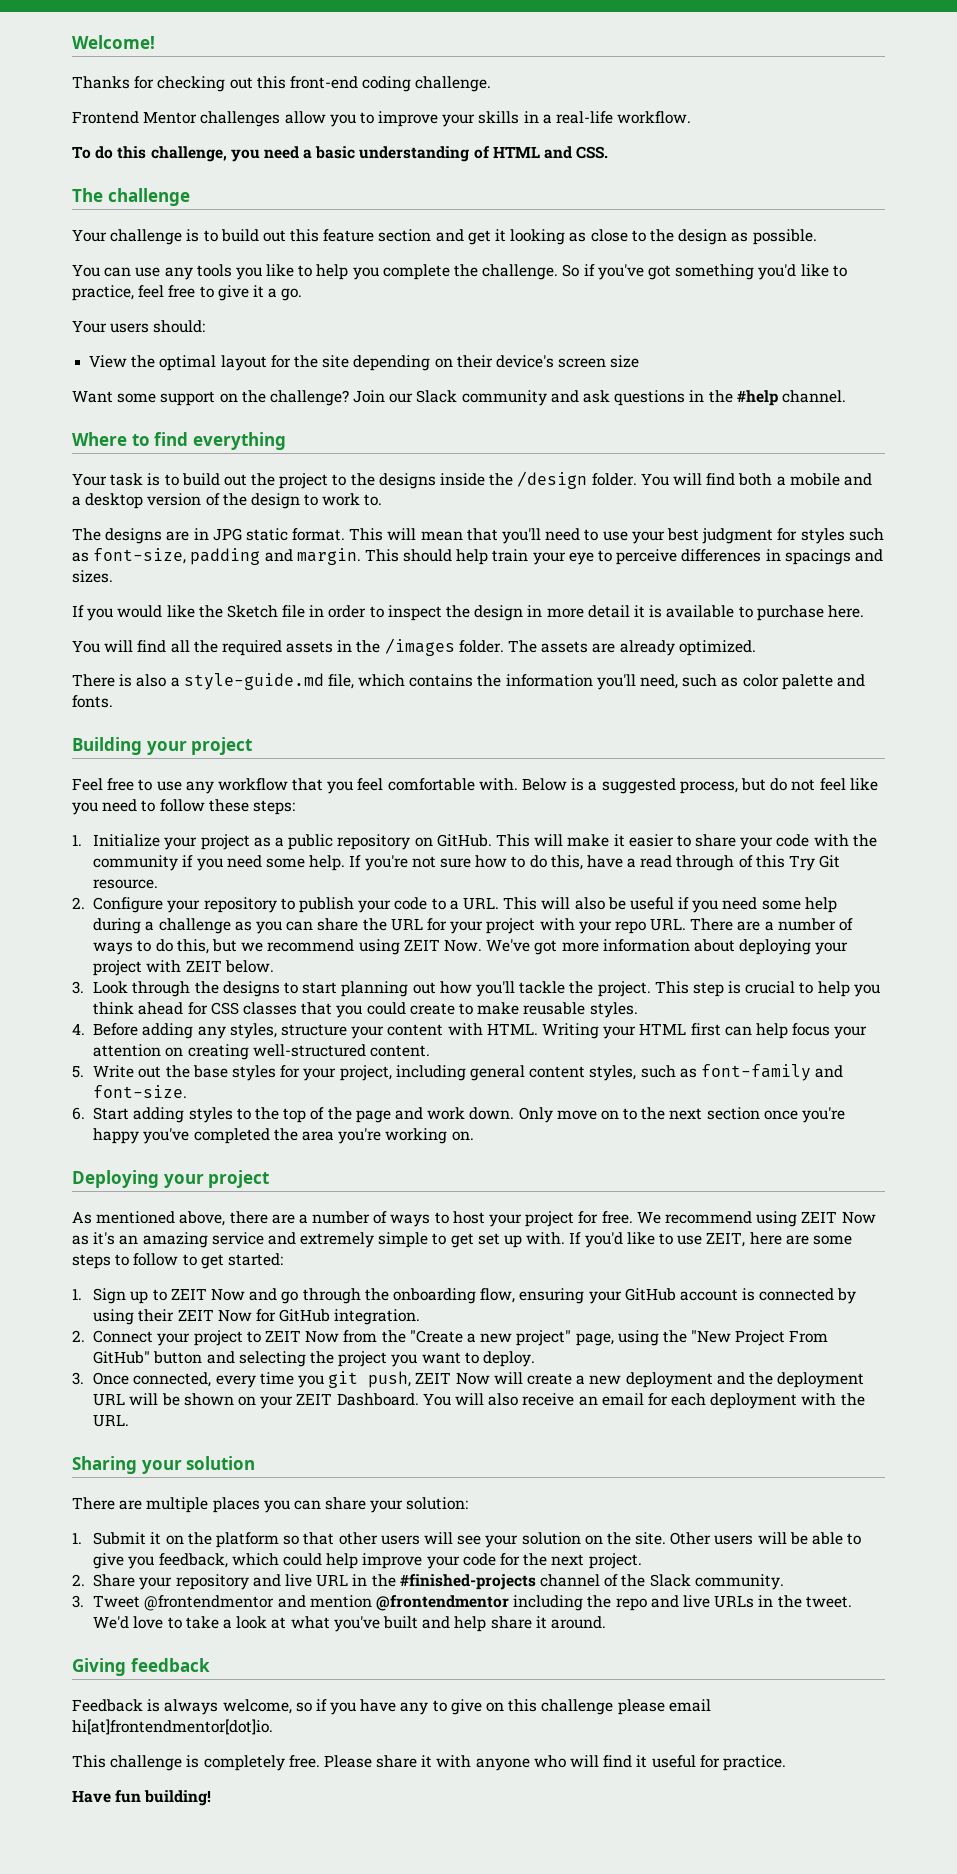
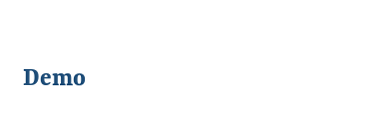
[72,35,155,49] [72,76,492,92] [72,111,692,127] [72,146,609,162] [72,188,190,206] [72,229,817,245] [72,264,847,280] [72,285,303,301] [72,320,206,333] [89,355,640,371] [72,390,846,406] [72,432,286,450] [72,471,872,489] [72,493,383,509] [72,528,884,544] [72,548,883,565] [72,570,113,583] [72,605,864,621] [72,638,756,656] [72,673,865,690] [72,695,113,708] [72,737,253,755] [72,778,878,794] [72,799,295,815] [72,834,877,850] [93,855,841,871] [93,879,159,889] [72,897,837,913] [93,918,853,934] [93,939,849,955] [93,960,274,976] [72,981,880,997] [93,1002,638,1018] [72,1023,868,1039] [93,1044,431,1060] [72,1064,844,1081] [93,1085,188,1098] [72,1107,845,1123] [93,1128,474,1144] [72,1170,270,1188] [72,1211,876,1227] [72,1232,852,1248] [72,1253,283,1269] [72,1288,857,1304] [93,1309,421,1325] [72,1330,829,1346] [93,1351,535,1367] [72,1371,865,1388] [93,1393,865,1409] [93,1414,130,1427] [72,1456,256,1474] [72,1497,469,1513] [72,1532,862,1548] [93,1553,642,1569] [72,1574,784,1590] [72,1595,852,1611] [93,1616,606,1632] [72,1658,210,1676] [72,1699,711,1715] [72,1719,273,1735] [72,1755,786,1771] [72,1790,212,1806] Welcome! // Thanks for checking out this front-end coding challenge. // Frontend Mentor challenges allow you to improve your skills in a real-life workflow. // To do this challenge, you need a basic understanding of HTML and CSS. // The challenge // Your challenge is to build out this feature section and get it looking as close to the design as possible. // You can use any tools you like to help you complete the challenge. So if you've got something you'd like to practice, feel free to give it a go. // Your users should: // View the optimal layout for the site depending on their device's screen size // Want some support on the challenge? Join our Slack community and ask questions in the #help channel. // Where to find everything // Your task is to build out the project to the designs inside the /design folder. You will find both a mobile and a desktop version of the design to work to. // The designs are in JPG static format. This will mean that you'll need to use your best judgment for styles such as font-size, padding and margin. This should help train your eye to perceive differences in spacings and sizes. // If you would like the Sketch file in order to inspect the design in more detail it is available to purchase here. // You will find all the required assets in the /images folder. The assets are already optimized. // There is also a style-guide.md file, which contains the information you'll need, such as color palette and fonts. // Building your project // Feel free to use any workflow that you feel comfortable with. Below is a suggested process, but do not feel like you need to follow these steps: // 1. Initialize your project as a public repository on GitHub. This will make it easier to share your code with the community if you need some help. If you're not sure how to do this, have a read through of this Try Git resource. // 2. Configure your repository to publish your code to a URL. This will also be useful if you need some help during a challenge as you can share the URL for your project with your repo URL. There are a number of ways to do this, but we recommend using ZEIT Now. We've got more information about deploying your project with ZEIT below. // 3. Look through the designs to start planning out how you'll tackle the project. This step is crucial to help you think ahead for CSS classes that you could create to make reusable styles. // 4. Before adding any styles, structure your content with HTML. Writing your HTML first can help focus your attention on creating well-structured content. // 5. Write out the base styles for your project, including general content styles, such as font-family and font-size. // 6. Start adding styles to the top of the page and work down. Only move on to the next section once you're happy you've completed the area you're working on. // Deploying your project // As mentioned above, there are a number of ways to host your project for free. We recommend using ZEIT Now as it's an amazing service and extremely simple to get set up with. If you'd like to use ZEIT, here are some steps to follow to get started: // 1. Sign up to ZEIT Now and go through the onboarding flow, ensuring your GitHub account is connected by using their ZEIT Now for GitHub integration. // 2. Connect your project to ZEIT Now from the "Create a new project" page, using the "New Project From GitHub" button and selecting the project you want to deploy. // 3. Once connected, every time you git push, ZEIT Now will create a new deployment and the deployment URL will be shown on your ZEIT Dashboard. You will also receive an email for each deployment with the URL. // Sharing your solution // There are multiple places you can share your solution: // 1. Submit it on the platform so that other users will see your solution on the site. Other users will be able to give you feedback, which could help improve your code for the next project. // 2. Share your repository and live URL in the #finished-projects channel of the Slack community. // 3. Tweet @frontendmentor and mention @frontendmentor including the repo and live URLs in the tweet. We'd love to take a look at what you've built and help share it around. // Giving feedback // Feedback is always welcome, so if you have any to give on this challenge please email hi[at]frontendmentor[dot]io. // This challenge is completely free. Please share it with anyone who will find it useful for practice. // Have fun building! -> [22,69,86,86] Demo

